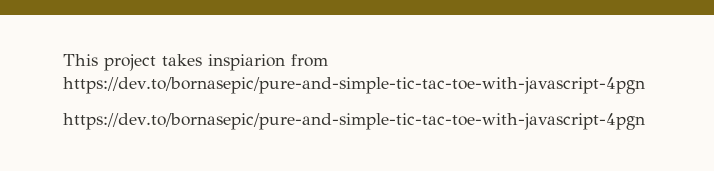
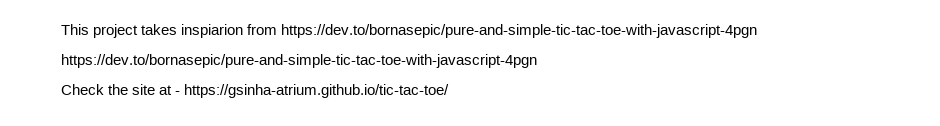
(645, 121) none -> [61,84,450,98] // Check the site at - https://gsinha-atrium.github.io/tic-tac-toe/

